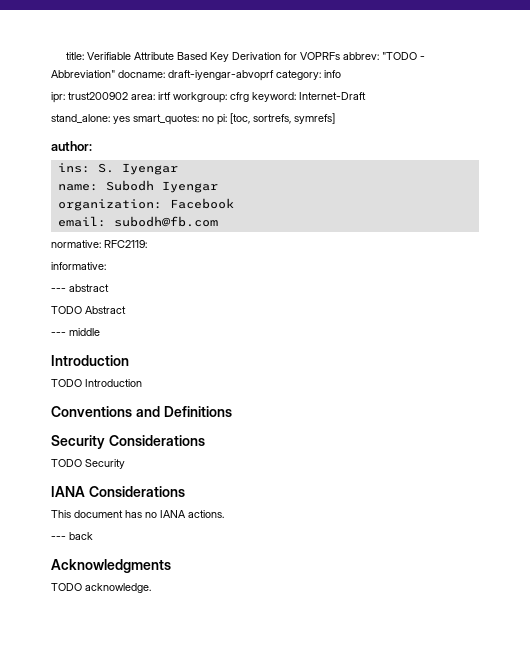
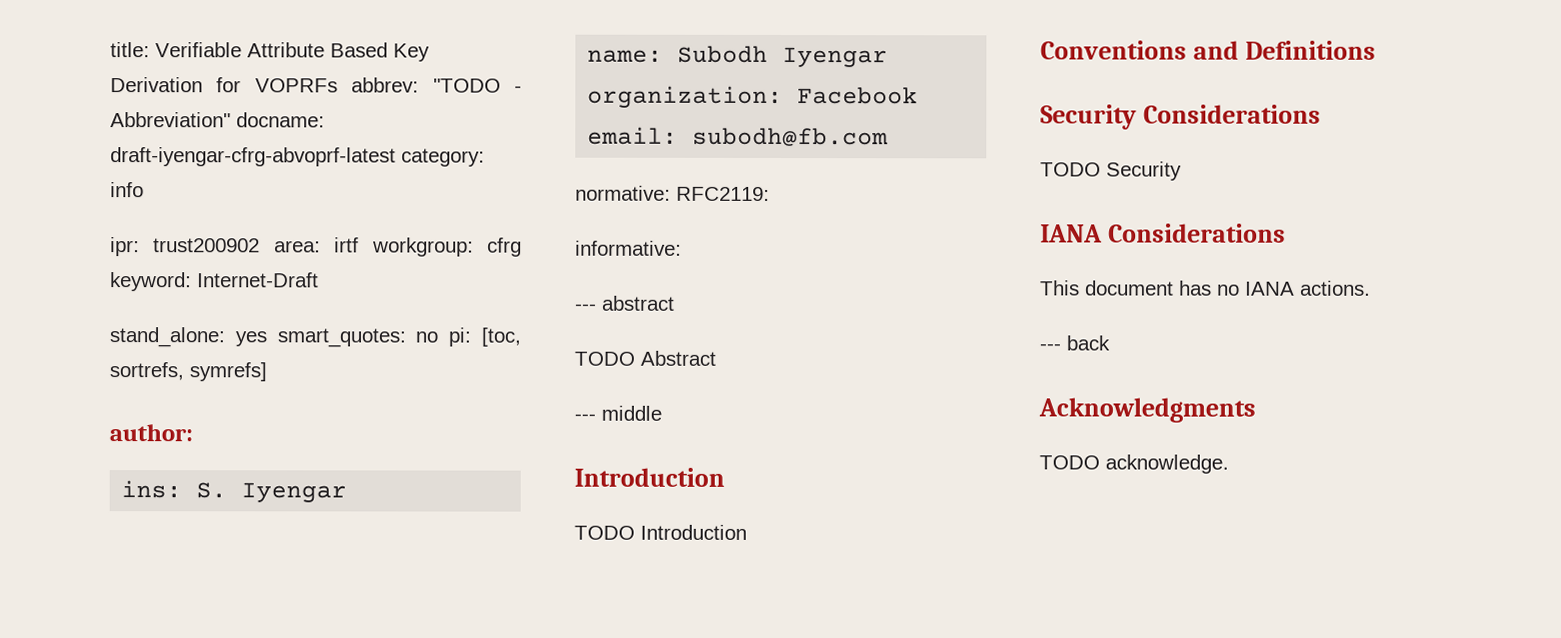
[168,70,274,81] draft-iyengar-abvoprf -> [110,147,396,167] draft-iyengar-cfrg-abvoprf-latest

